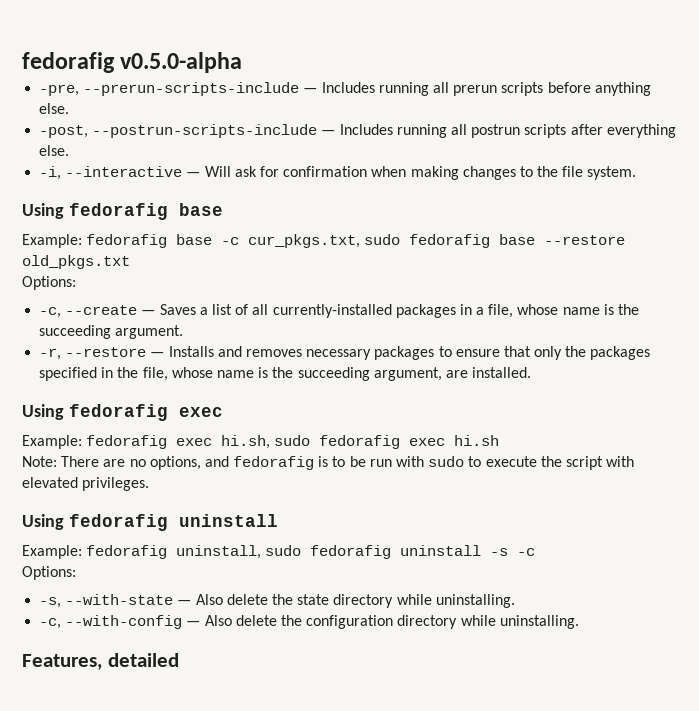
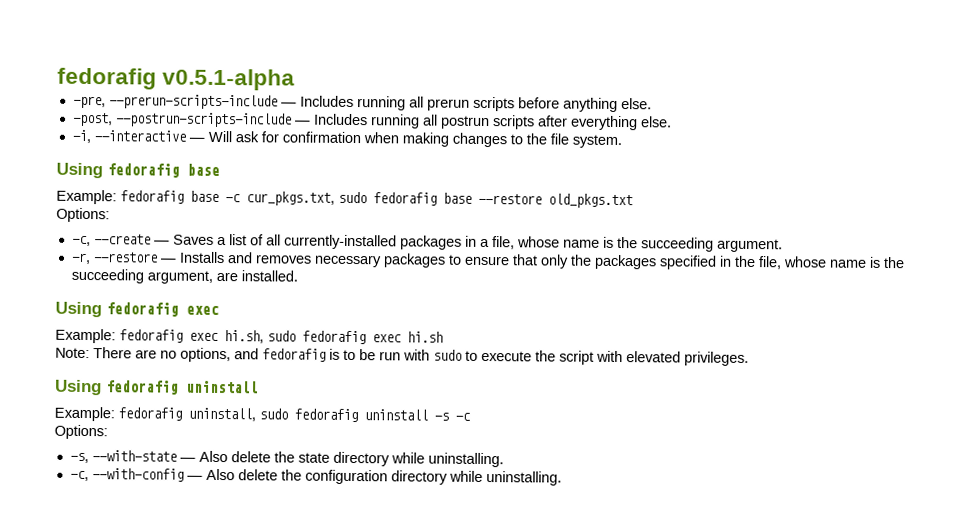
[22,52,243,73] fedorafig v0.5.0-alpha -> [57,67,296,91] fedorafig v0.5.1-alpha
[22,653,179,670] // Features, detailed -> (562, 478) none

